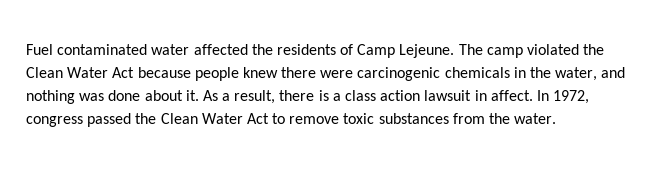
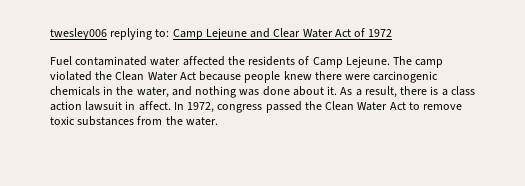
(26, 49) none -> [50,28,393,40] twesley006 replying to: Camp Lejeune and Clear Water Act of 1972 //

